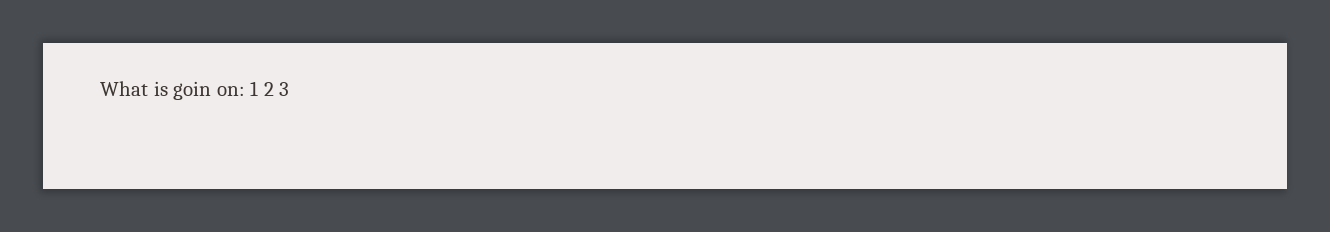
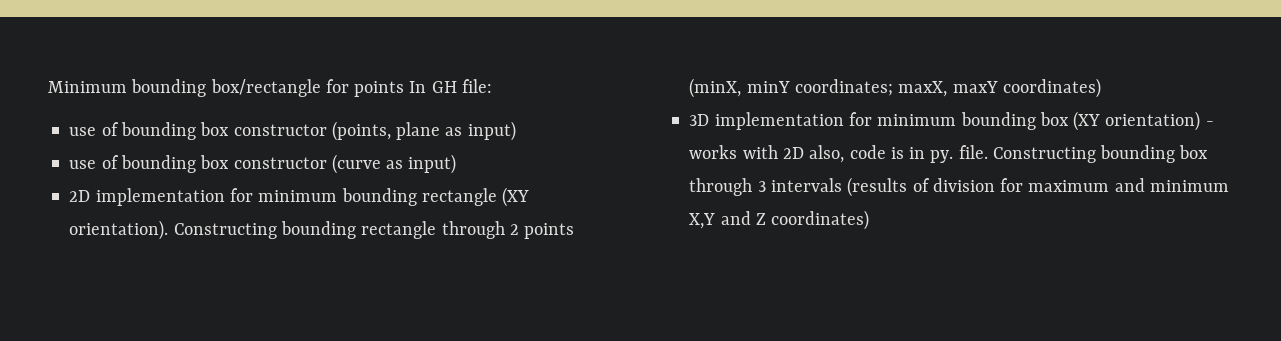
[100,81,290,100] What is goin on: 1 2 3 -> [48,79,492,97] [69,121,516,141] [69,154,457,174] [69,187,530,207] [69,220,575,240] [689,78,1101,98] [689,111,1214,131] [689,145,1209,163] [689,177,1229,197] [689,210,870,230] Minimum bounding box/rectangle for points In GH file: // use of bounding box constructor (points, plane as input) // use of bounding box constructor (curve as input) // 2D implementation for minimum bounding rectangle (XY orientation). Constructing bounding rectangle through 2 points (minX, minY coordinates; maxX, maxY coordinates) // 3D implementation for minimum bounding box (XY orientation) - works with 2D also, code is in py. file. Constructing bounding box through 3 intervals (results of division for maximum and minimum X,Y and Z coordinates)

